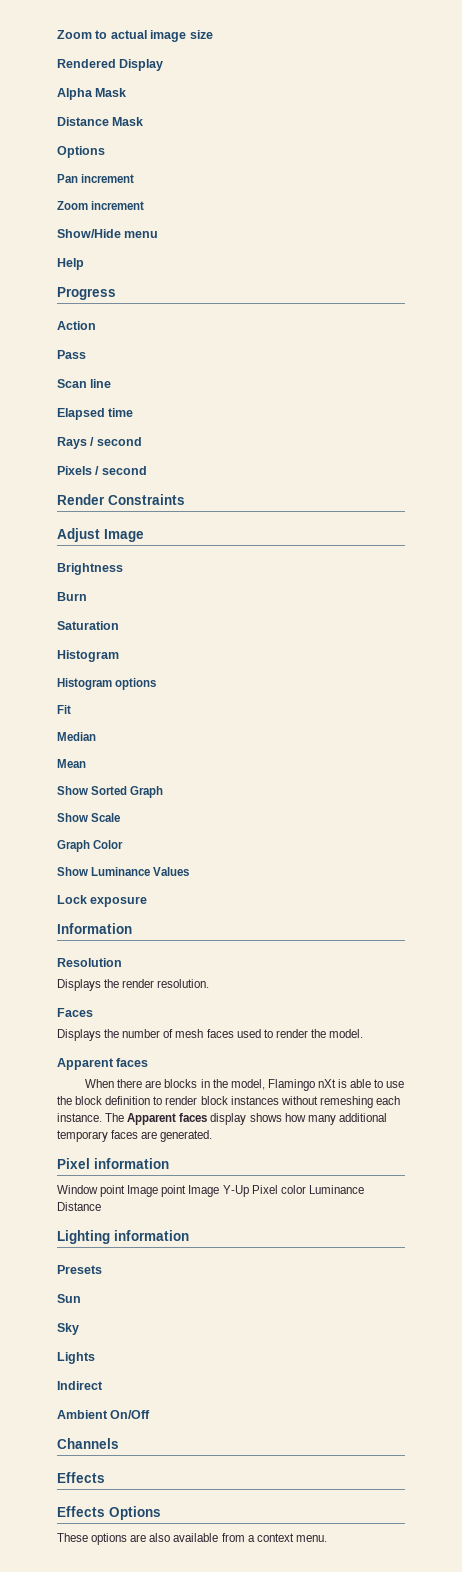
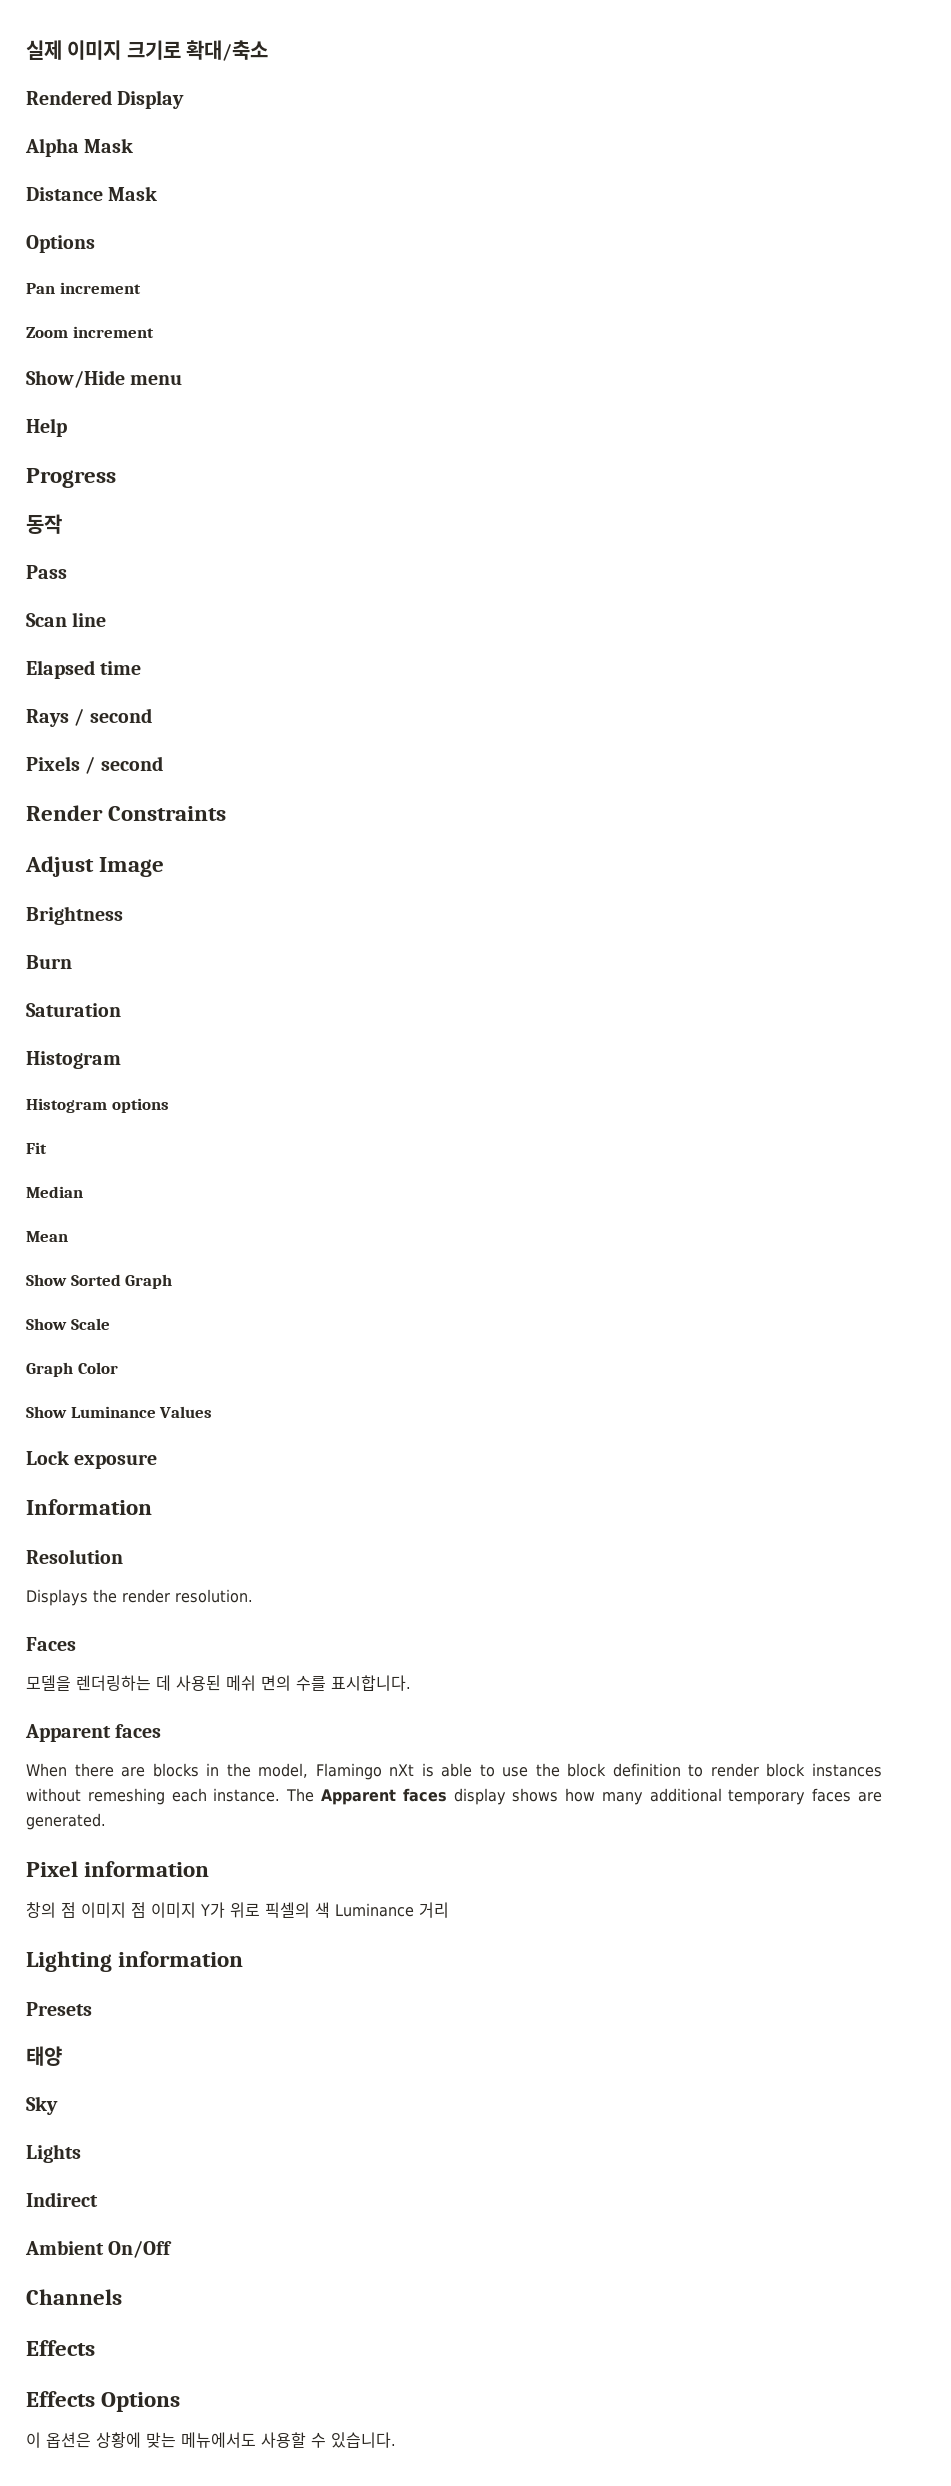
[57,30,213,42] Zoom to actual image size -> [26,40,269,61] 실제 이미지 크기로 확대/축소
[57,321,96,330] Action -> [26,514,62,534] 동작
[57,1029,364,1041] Displays the number of mesh faces used to render the model. -> [26,1675,411,1691] 모델을 렌더링하는 데 사용된 메쉬 면의 수를 표시합니다.
[57,1185,364,1197] [57,1202,101,1211] Window point Image point Image Y-Up Pixel color Luminance Distance -> [26,1902,449,1918] 창의 점 이미지 점 이미지 Y가 위로 픽셀의 색 Luminance 거리
[57,1294,81,1303] Sun -> [26,2046,62,2066] 태양
[57,1533,327,1545] These options are also available from a context menu. -> [26,2432,396,2448] 이 옵션은 상황에 맞는 메뉴에서도 사용할 수 있습니다.

